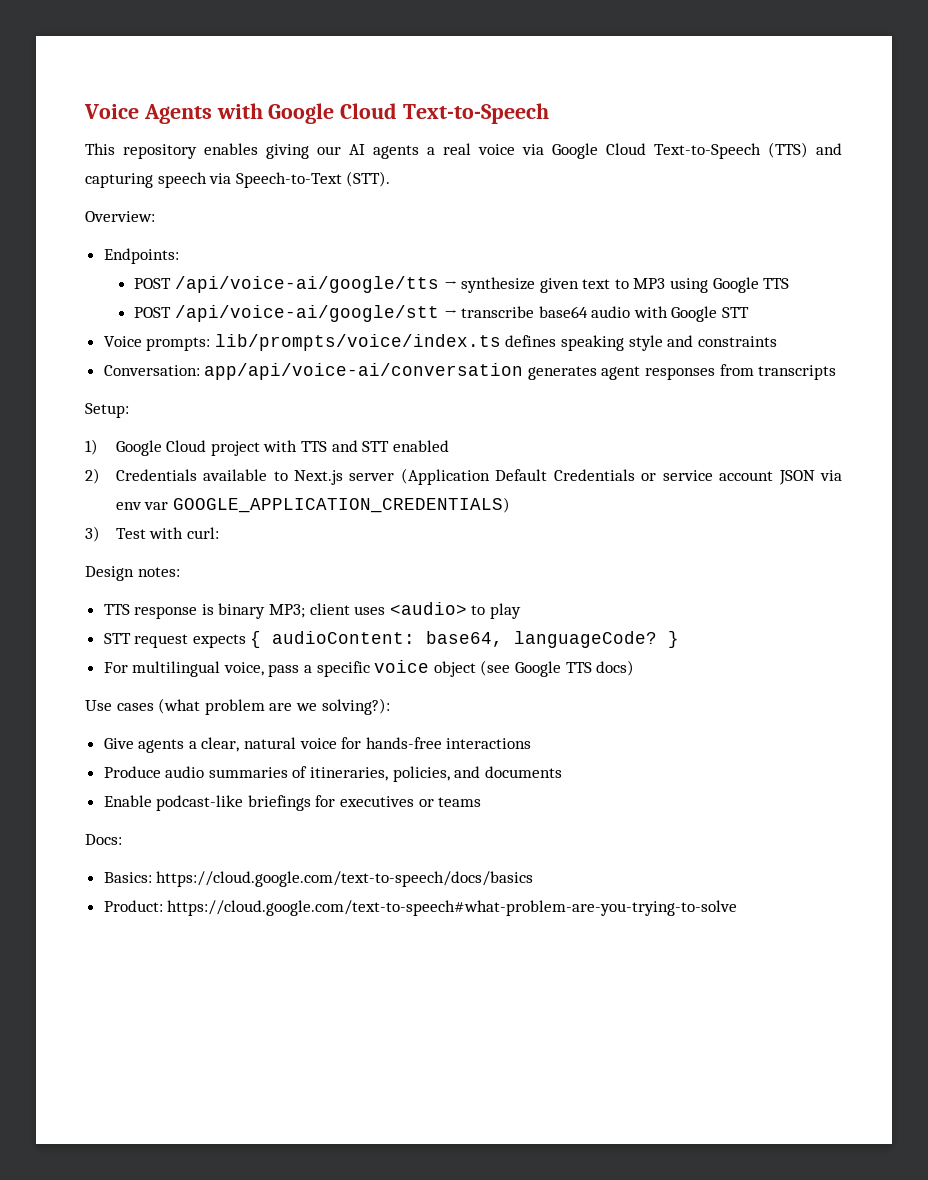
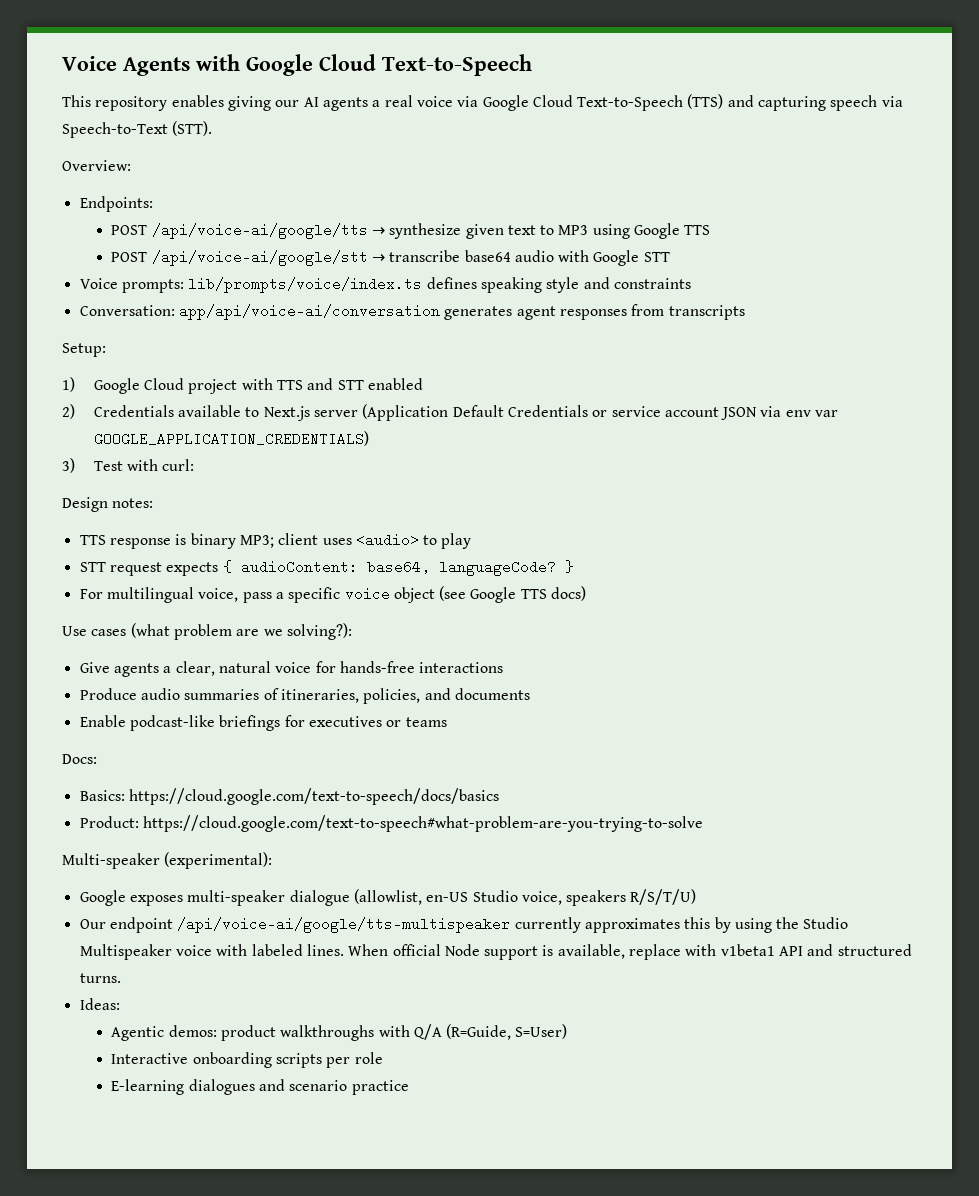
(738, 908) none -> [62,852,273,869] [79,889,697,906] [79,917,849,933] [79,944,912,960] [79,973,121,983] [79,998,120,1010] [111,1024,568,1041] [111,1052,383,1068] [111,1079,409,1095] // Multi‑speaker (experimental): // Google exposes multi‑speaker dialogue (allowlist, en‑US Studio voice, speakers R/S/T/U) // Our endpoint /api/voice-ai/google/tts-multispeaker currently approximates this by using the Studio Multispeaker voice with labeled lines. When official Node support is available, replace with v1beta1 API and structured turns. // Ideas: // Agentic demos: product walkthroughs with Q/A (R=Guide, S=User) // Interactive onboarding scripts per role // E‑learning dialogues and scenario practice

